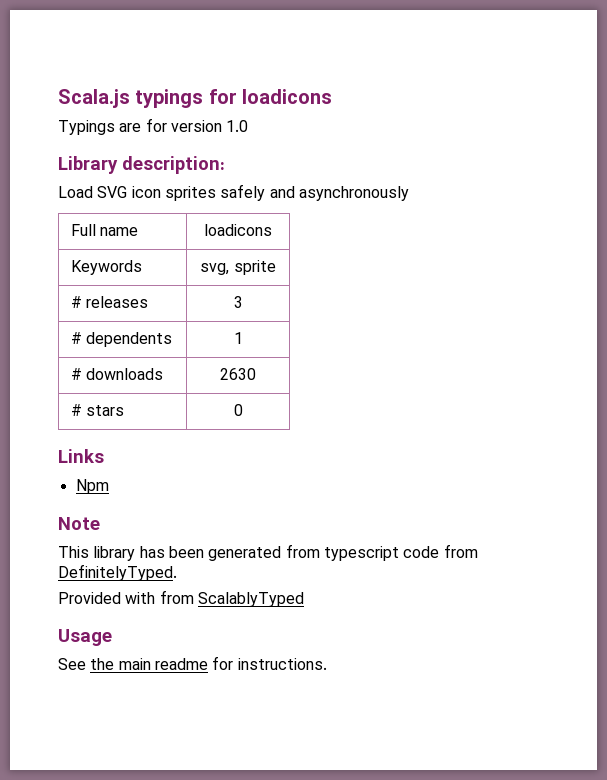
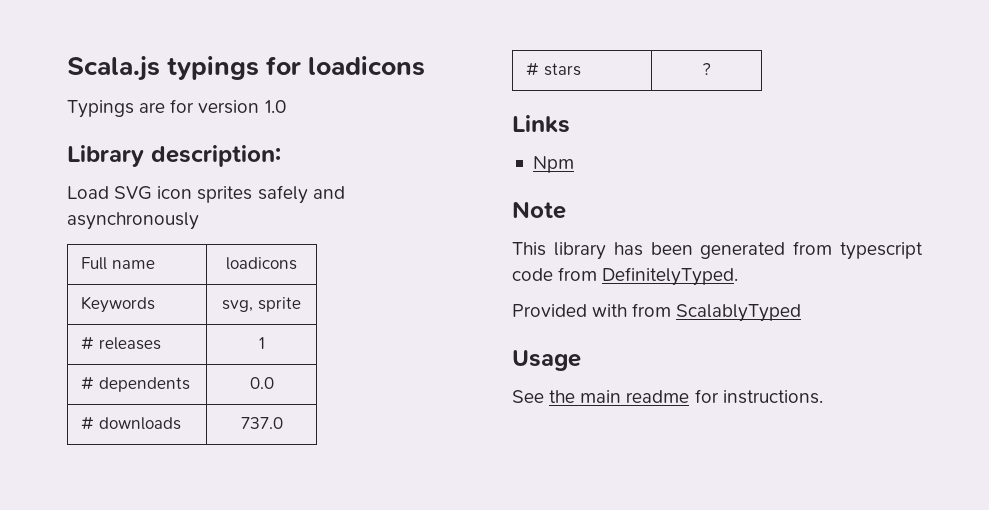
[233,296,243,308] 3 -> [258,337,265,349] 1
[233,332,243,344] 1 -> [249,377,274,389] 0.0
[220,368,256,380] 2630 -> [240,417,283,429] 737.0
[233,404,243,416] 0 -> [701,63,711,75] ?

